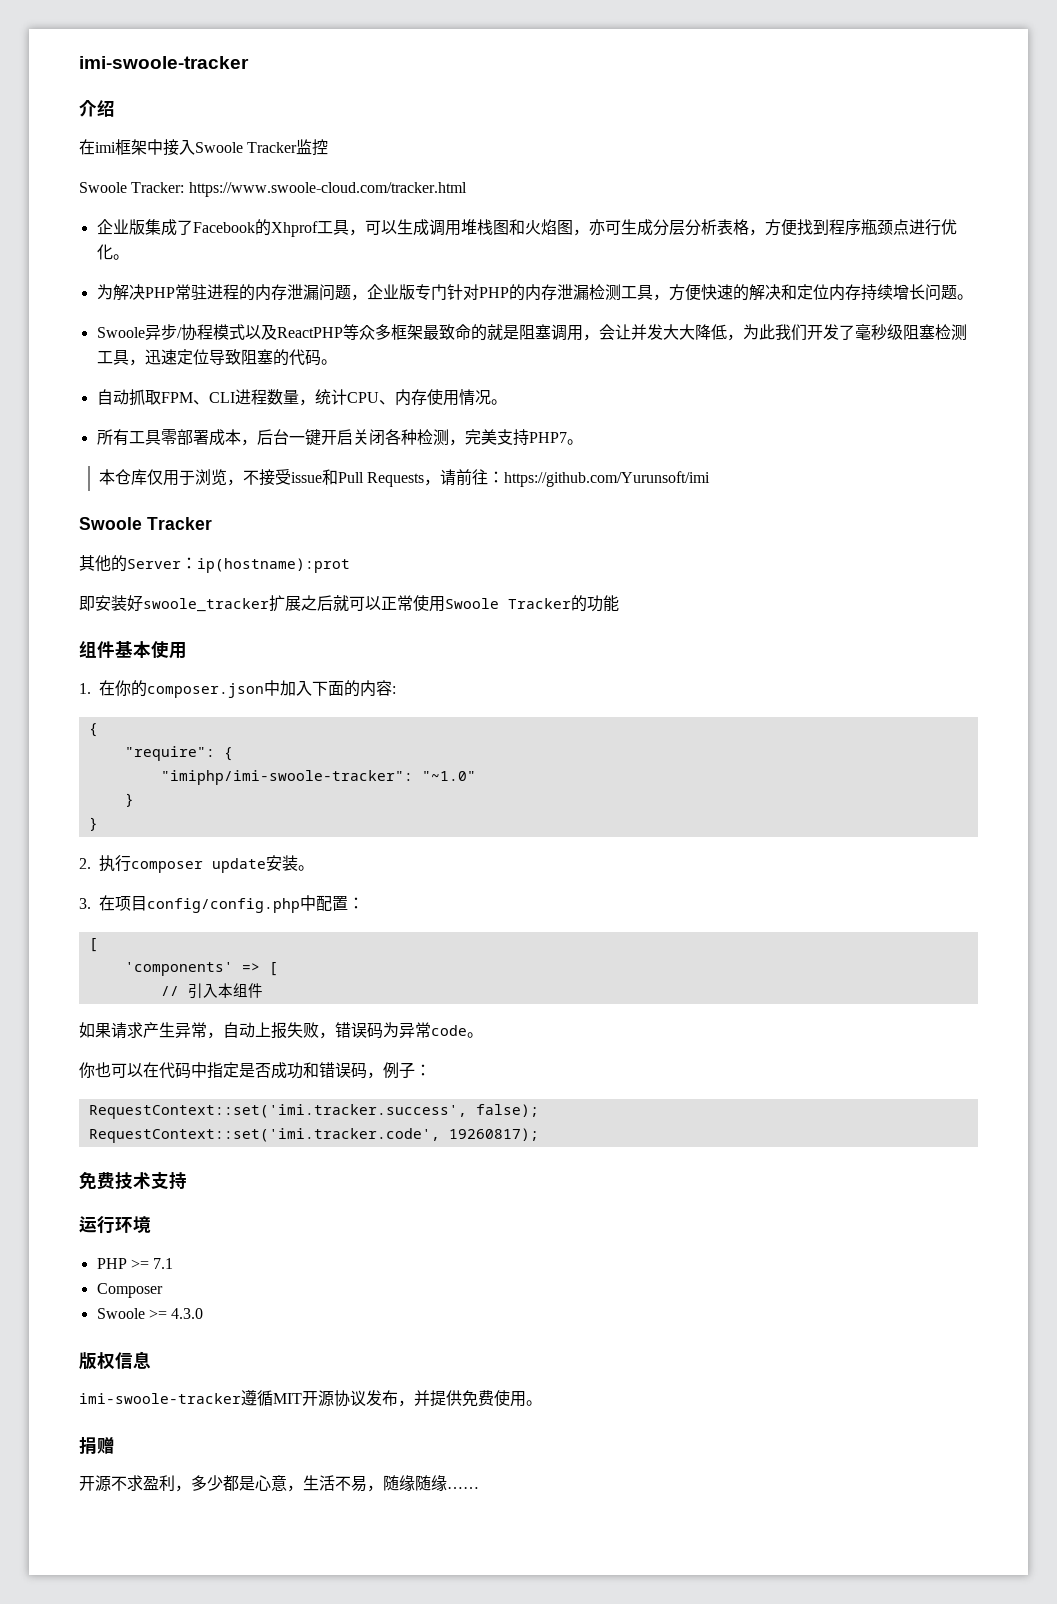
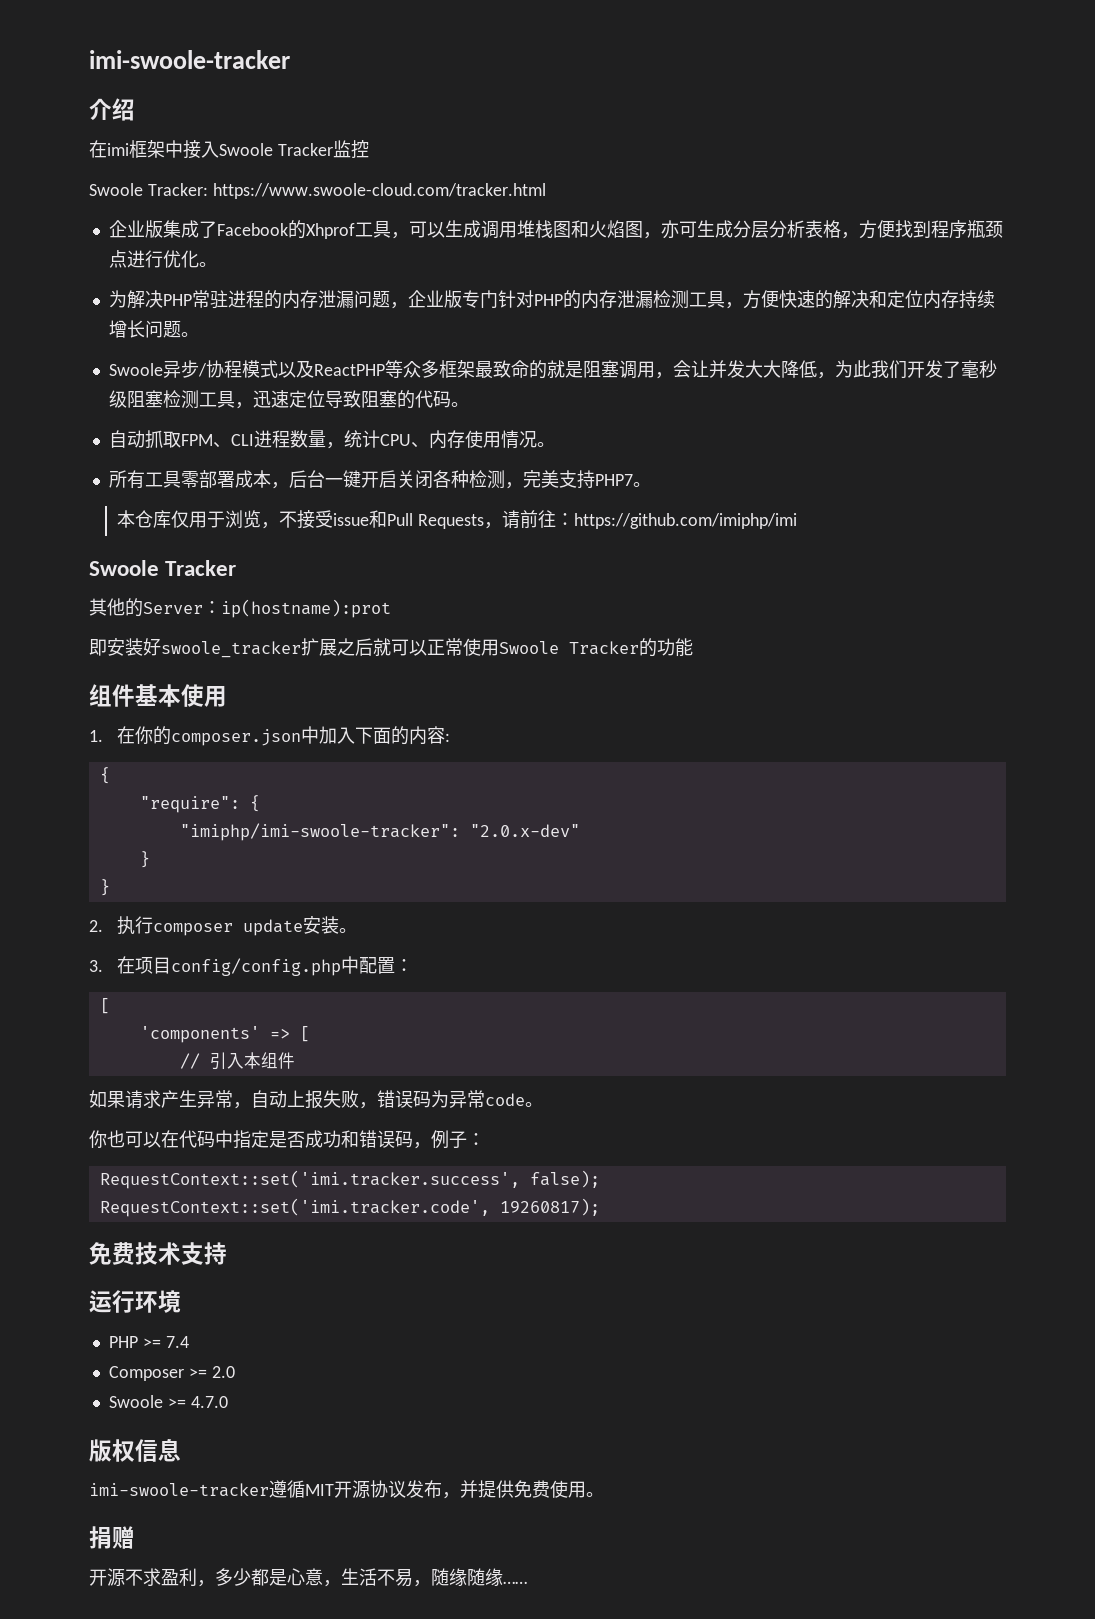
[504,471,711,487] https://github.com/Yurunsoft/imi -> [574,513,798,529] https://github.com/imiphp/imi
[421,771,476,781] "~1.0" -> [469,824,580,837] "2.0.x-dev"
[153,1258,174,1269] 7.1 -> [165,1336,189,1348] 7.4
(163, 1290) none -> [188,1366,235,1378] >= 2.0
[171,1308,204,1319] 4.3.0 -> [190,1396,228,1408] 4.7.0

